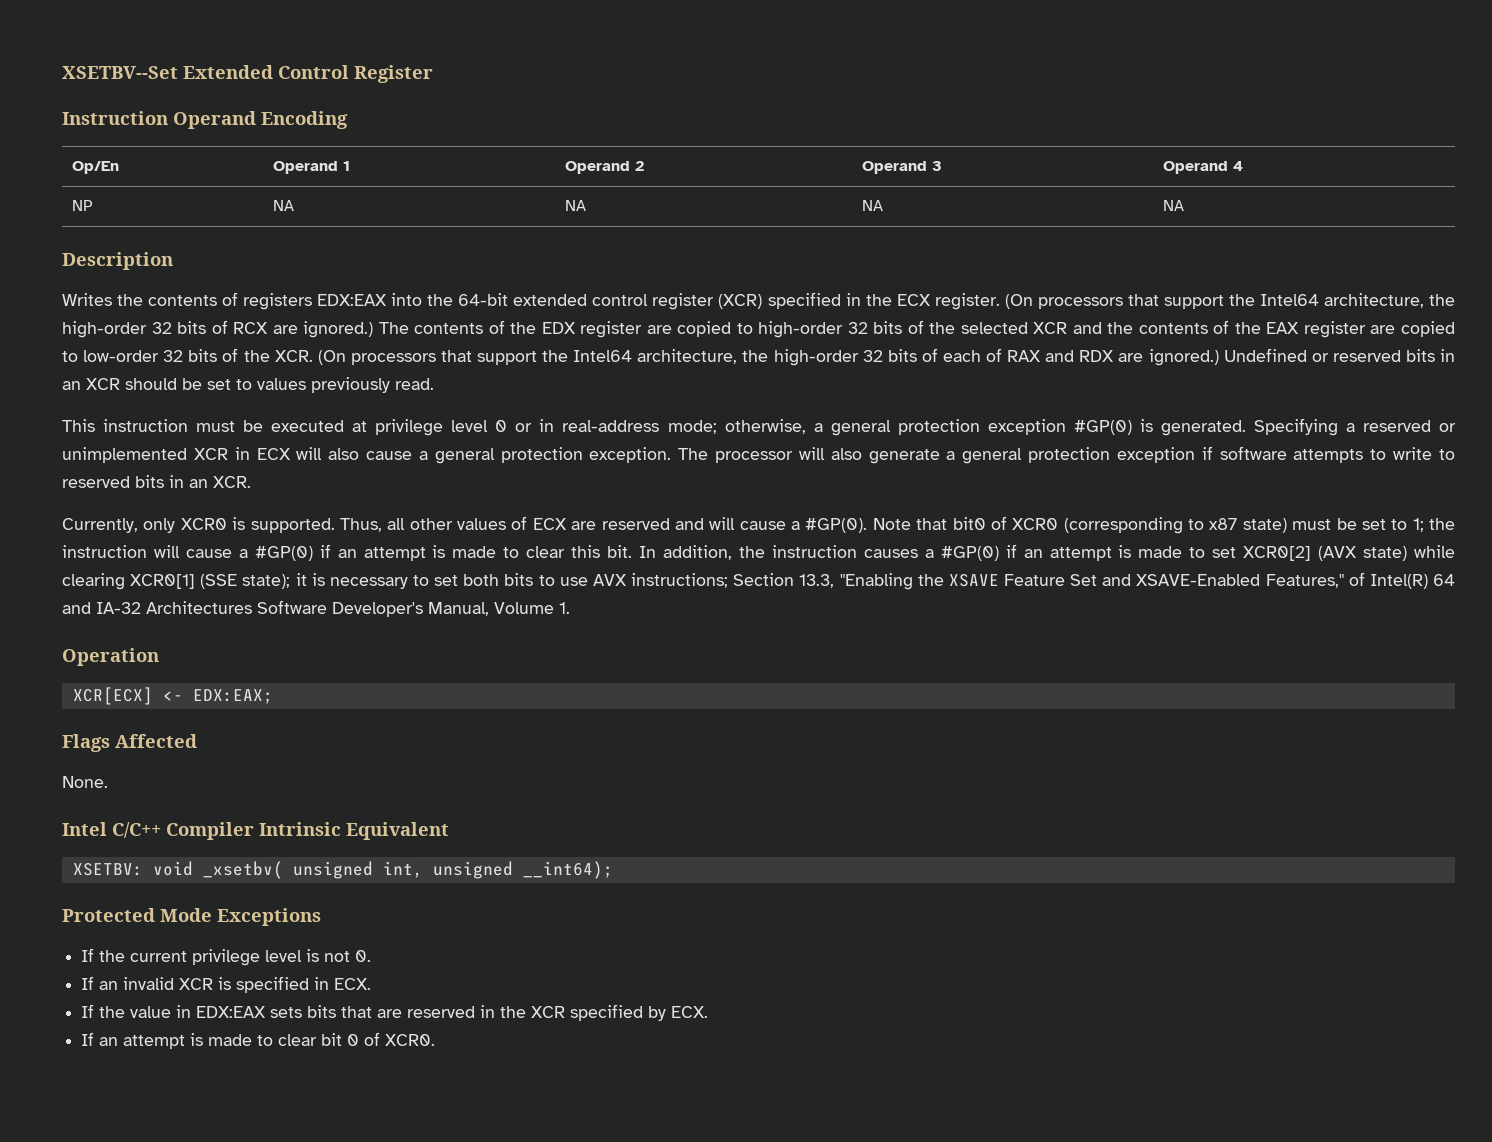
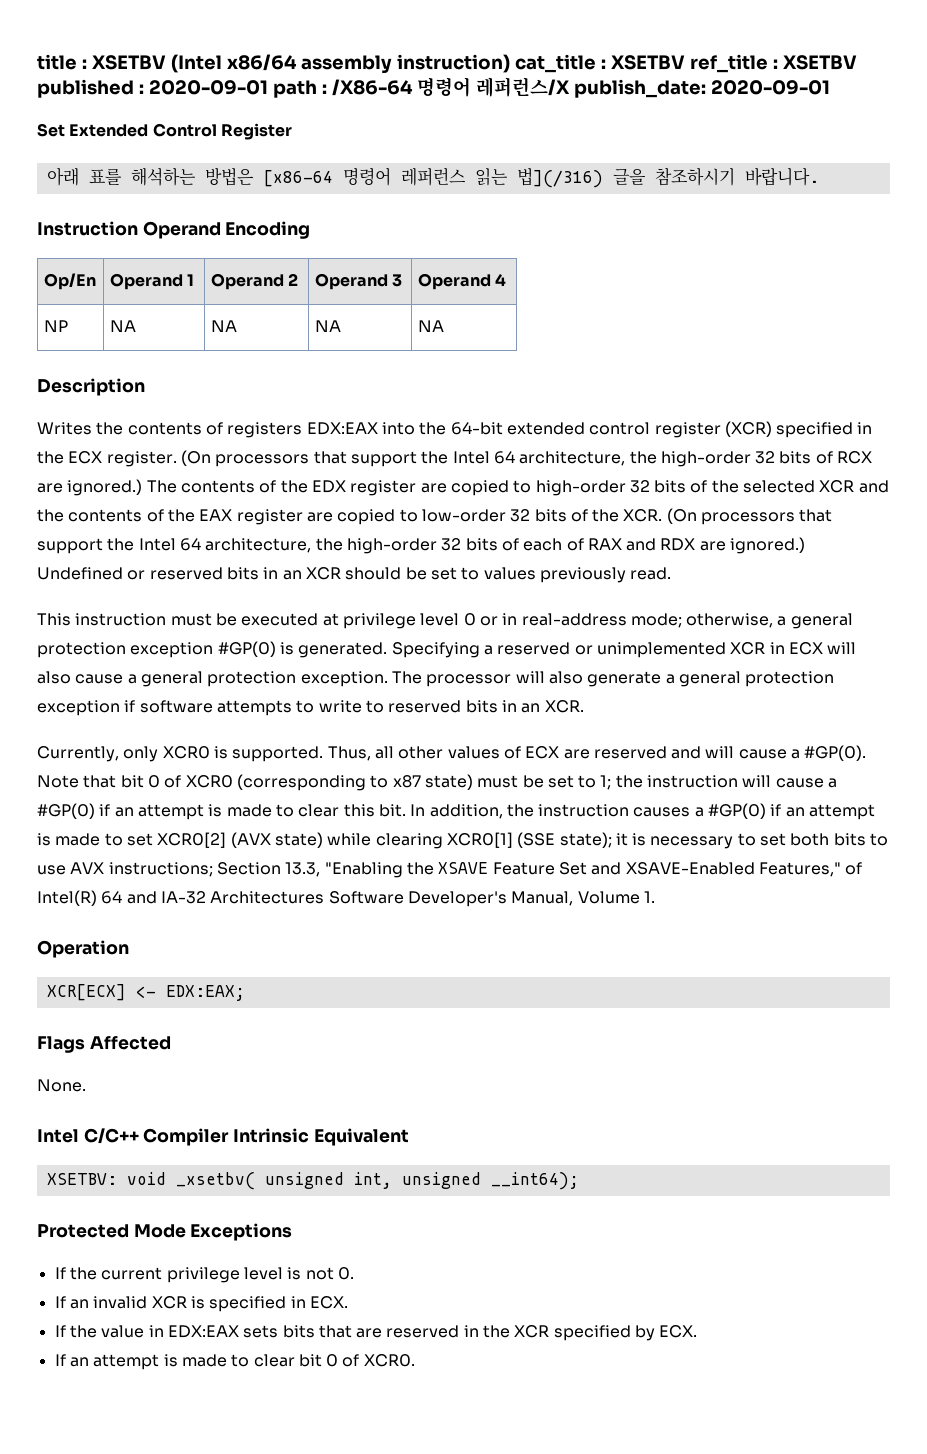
[62,65,433,83] XSETBV--Set Extended Control Register -> [37,54,857,74] [37,77,830,98] [37,123,292,140] [46,167,819,188] title : XSETBV (Intel x86/64 assembly instruction) cat_title : XSETBV ref_title : XSETBV published : 2020-09-01 path : /X86-64 명령어 레퍼런스/X publish_date: 2020-09-01 // Set Extended Control Register // 아래 표를 해석하는 방법은 [x86-64 명령어 레퍼런스 읽는 법](/316) 글을 참조하시기 바랍니다.
[1259,294,1319,306] Intel64 -> [452,451,515,464] Intel 64
[573,350,633,362] Intel64 -> [138,538,201,551] Intel 64
[952,517,986,530] bit0 -> [120,775,160,788] bit 0

